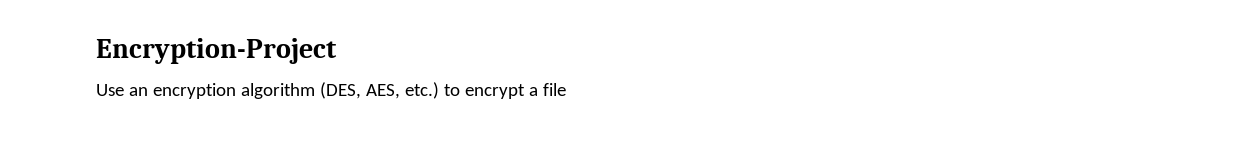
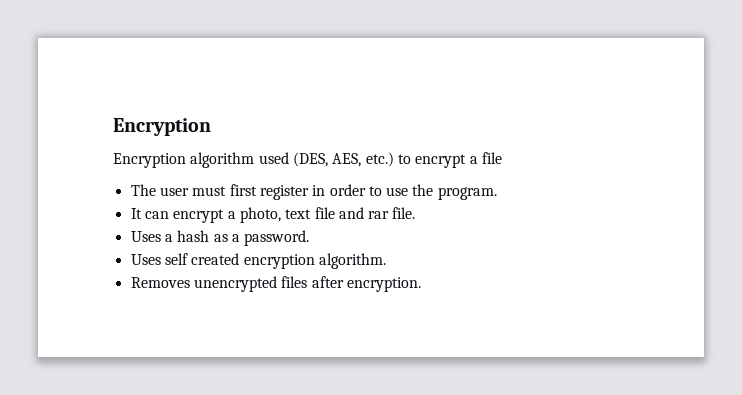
[96,38,337,64] [96,83,315,99] Encryption-Project // Use an encryption algorithm -> [113,118,211,136] [113,152,289,168] Encryption // Encryption algorithm used
(566, 89) none -> [130,184,497,200] [130,207,416,223] [130,230,310,246] [130,253,386,269] [130,276,421,292] // The user must first register in order to use the program. // It can encrypt a photo, text file and rar file. // Uses a hash as a password. // Uses self created encryption algorithm. // Removes unencrypted files after encryption.

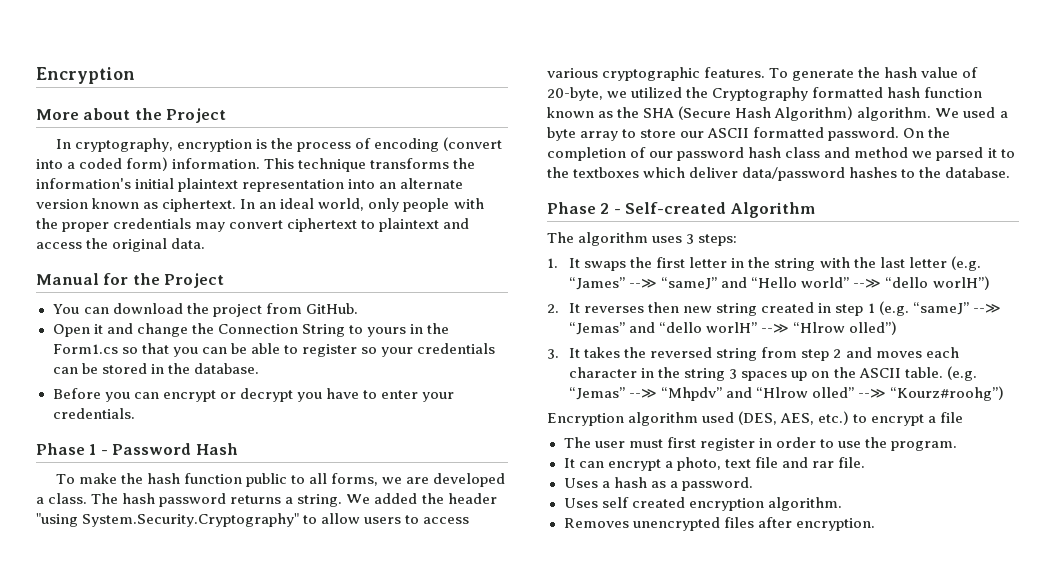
[113,118,211,136] Encryption -> [36,67,135,84] [36,108,227,123] [55,137,503,152] [36,157,476,172] [36,178,464,192] [36,198,484,212] [36,218,470,232] [36,238,206,252] [36,273,225,288] [52,303,358,317] [52,323,450,337] [52,343,496,357] [52,363,259,374] [52,388,455,402] [52,408,135,419] [36,443,238,455] [55,473,506,487] [36,493,497,507] [36,513,470,527] [547,67,979,81] [547,87,983,101] [547,106,1008,121] [547,127,951,141] [547,147,1015,161] [547,167,1011,181] [547,202,815,218] [547,232,738,246] [547,256,981,271] [569,276,990,290] [547,301,1001,316] [569,321,898,335] [547,347,959,361] [569,366,977,381] [569,386,1005,401] Encryption // More about the Project // In cryptography, encryption is the process of encoding (convert into a coded form) information. This technique transforms the information's initial plaintext representation into an alternate version known as ciphertext. In an ideal world, only people with the proper credentials may convert ciphertext to plaintext and access the original data. // Manual for the Project // You can download the project from GitHub. // Open it and change the Connection String to yours in the Form1.cs so that you can be able to register so your credentials can be stored in the database. // Before you can encrypt or decrypt you have to enter your credentials. // Phase 1 - Password Hash // To make the hash function public to all forms, we are developed a class. The hash password returns a string. We added the header "using System.Security.Cryptography" to allow users to access various cryptographic features. To generate the hash value of 20-byte, we utilized the Cryptography formatted hash function known as the SHA (Secure Hash Algorithm) algorithm. We used a byte array to store our ASCII formatted password. On the completion of our password hash class and method we parsed it to the textboxes which deliver data/password hashes to the database. // Phase 2 - Self-created Algorithm // The algorithm uses 3 steps: // 1. It swaps the first letter in the string with the last letter (e.g. “James” --≫ “sameJ” and “Hello world” --≫ “dello worlH”) // 2. It reverses then new string created in step 1 (e.g. “sameJ” --≫ “Jemas” and “dello worlH” --≫ “Hlrow olled”) // 3. It takes the reversed string from step 2 and moves each character in the string 3 spaces up on the ASCII table. (e.g. “Jemas” --≫ “Mhpdv” and “Hlrow olled” --≫ “Kourz#roohg”)

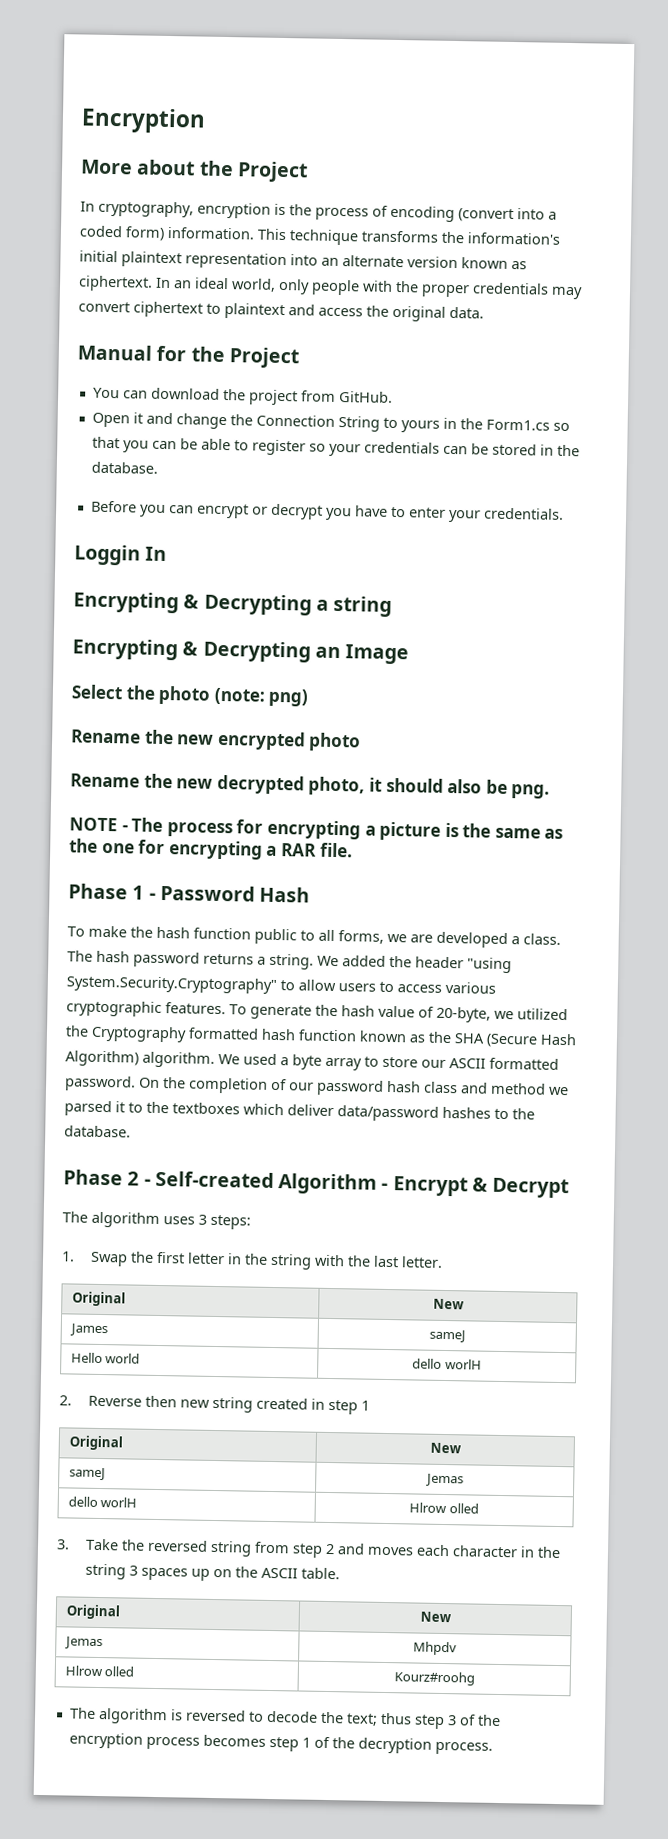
(135, 413) none -> [74,544,168,566] [73,591,393,617] [72,638,410,665] [71,684,310,707] [71,729,362,752] [70,773,551,799] [69,817,564,841] [69,838,353,860] // Loggin In // Encrypting & Decrypting a string // Encrypting & Decrypting an Image // Select the photo (note: png) // Rename the new encrypted photo // Rename the new decrypted photo, it should also be png. // NOTE - The process for encrypting a picture is the same as the one for encrypting a RAR file.
(815, 210) none -> [381,1176,570,1199] - Encrypt & Decrypt
[569,258,627,271] It swaps -> [89,1251,128,1267] Swap
[908,256,981,271] [569,276,990,290] letter (e.g. “James” --≫ “sameJ” and “Hello world” --≫ “dello worlH”) -> [400,1256,443,1268] [71,1291,126,1307] [432,1298,464,1310] [68,1323,108,1337] [428,1329,466,1343] [70,1352,141,1364] [412,1358,482,1370] letter. // Original | New // James | sameJ // Hello world | dello worlH
[569,303,645,313] It reverses -> [87,1395,142,1407] Reverse
[878,301,1001,316] [569,321,898,335] (e.g. “sameJ” --≫ “Jemas” and “dello worlH” --≫ “Hlrow olled”) -> [68,1435,123,1451] [429,1442,461,1454] [68,1467,106,1481] [424,1473,464,1487] [67,1496,138,1508] [409,1502,479,1514] // Original | New // sameJ | Jemas // dello worlH | Hlrow olled
[569,347,621,358] It takes -> [84,1538,119,1551] Take
[946,366,977,381] [569,386,1005,401] [547,411,964,426] [563,437,957,451] [563,457,865,471] [563,477,753,491] [563,497,842,511] [563,517,875,531] (e.g. “Jemas” --≫ “Mhpdv” and “Hlrow olled” --≫ “Kourz#roohg”) // Encryption algorithm used (DES, AES, etc.) to encrypt a file // The user must first register in order to use the program. // It can encrypt a photo, text file and rar file. // Uses a hash as a password. // Uses self created encryption algorithm. // Removes unencrypted files after encryption. -> [65,1604,120,1620] [419,1611,451,1623] [63,1636,103,1650] [413,1641,457,1656] [64,1665,135,1677] [393,1671,475,1686] [69,1707,501,1730] [68,1732,493,1755] // Original | New // Jemas | Mhpdv // Hlrow olled | Kourz#roohg // The algorithm is reversed to decode the text; thus step 3 of the encryption process becomes step 1 of the decryption process.

